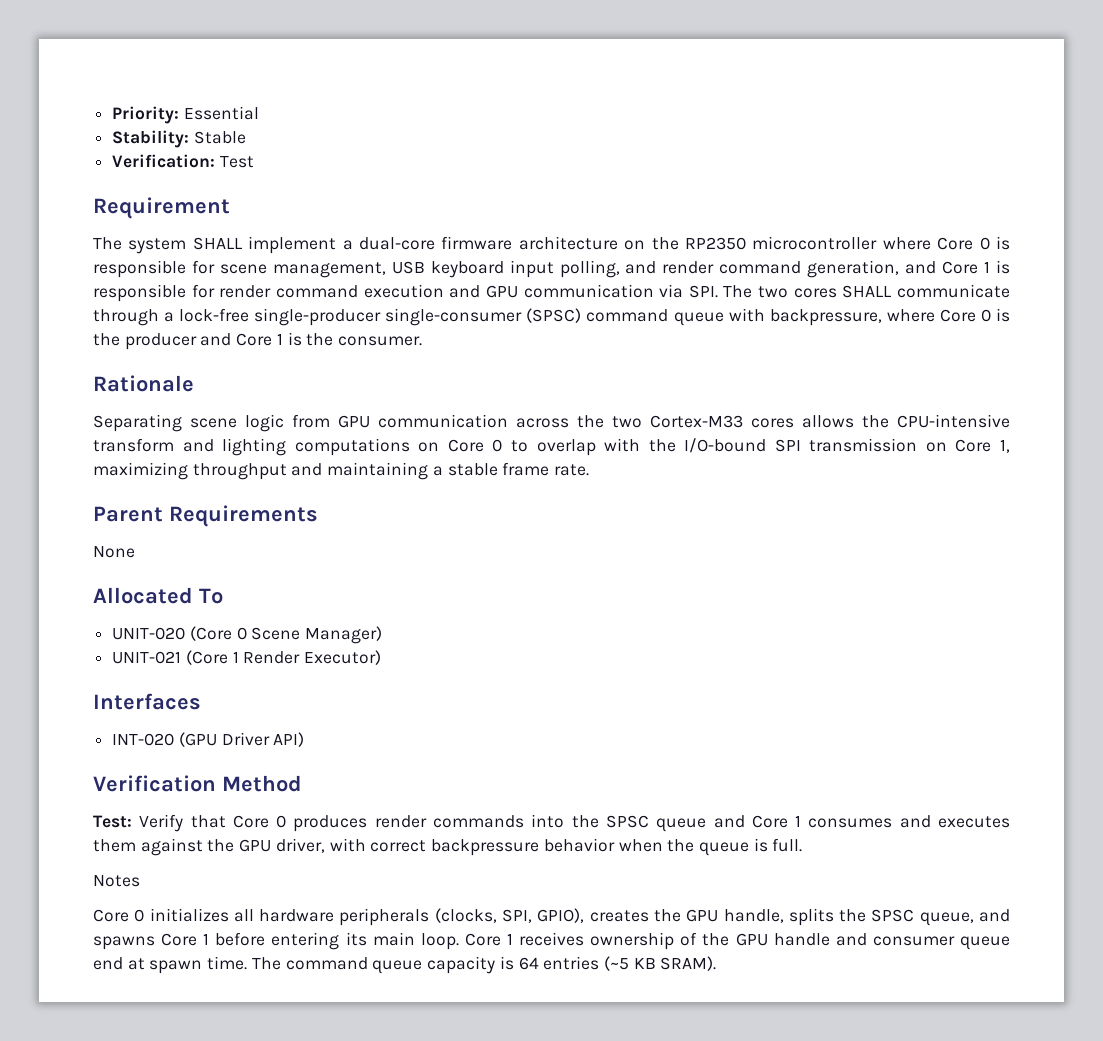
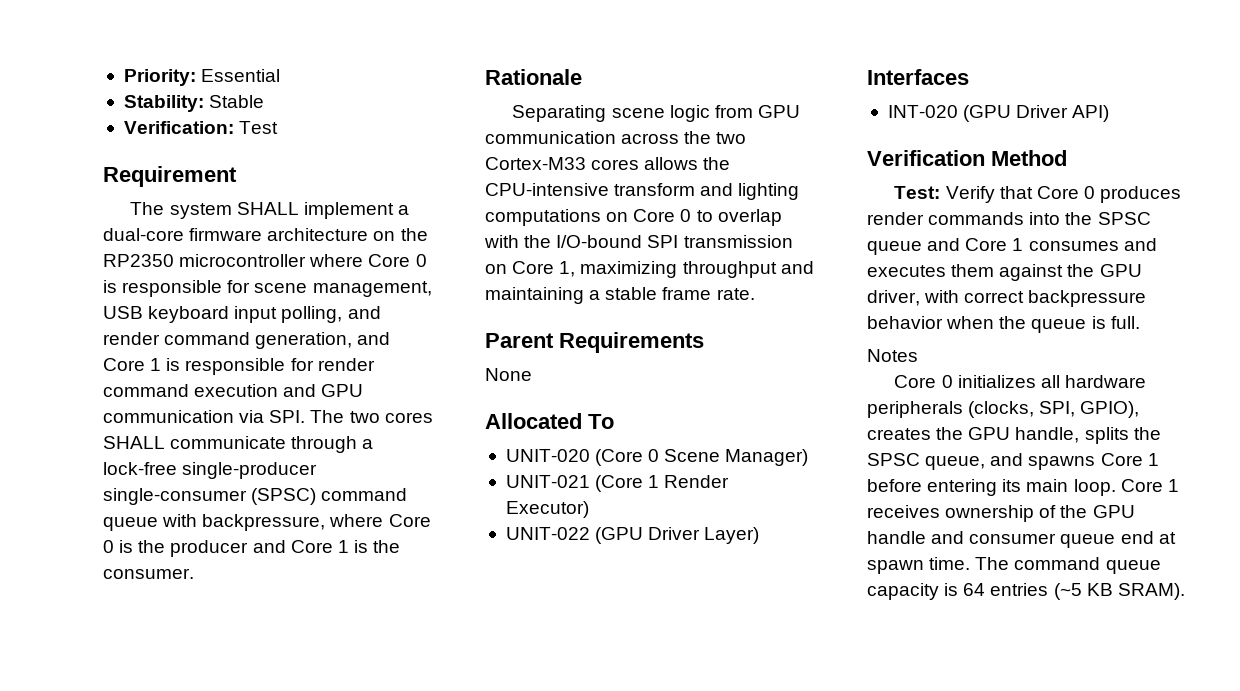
(382, 657) none -> [505,527,760,544] // UNIT-022 (GPU Driver Layer)

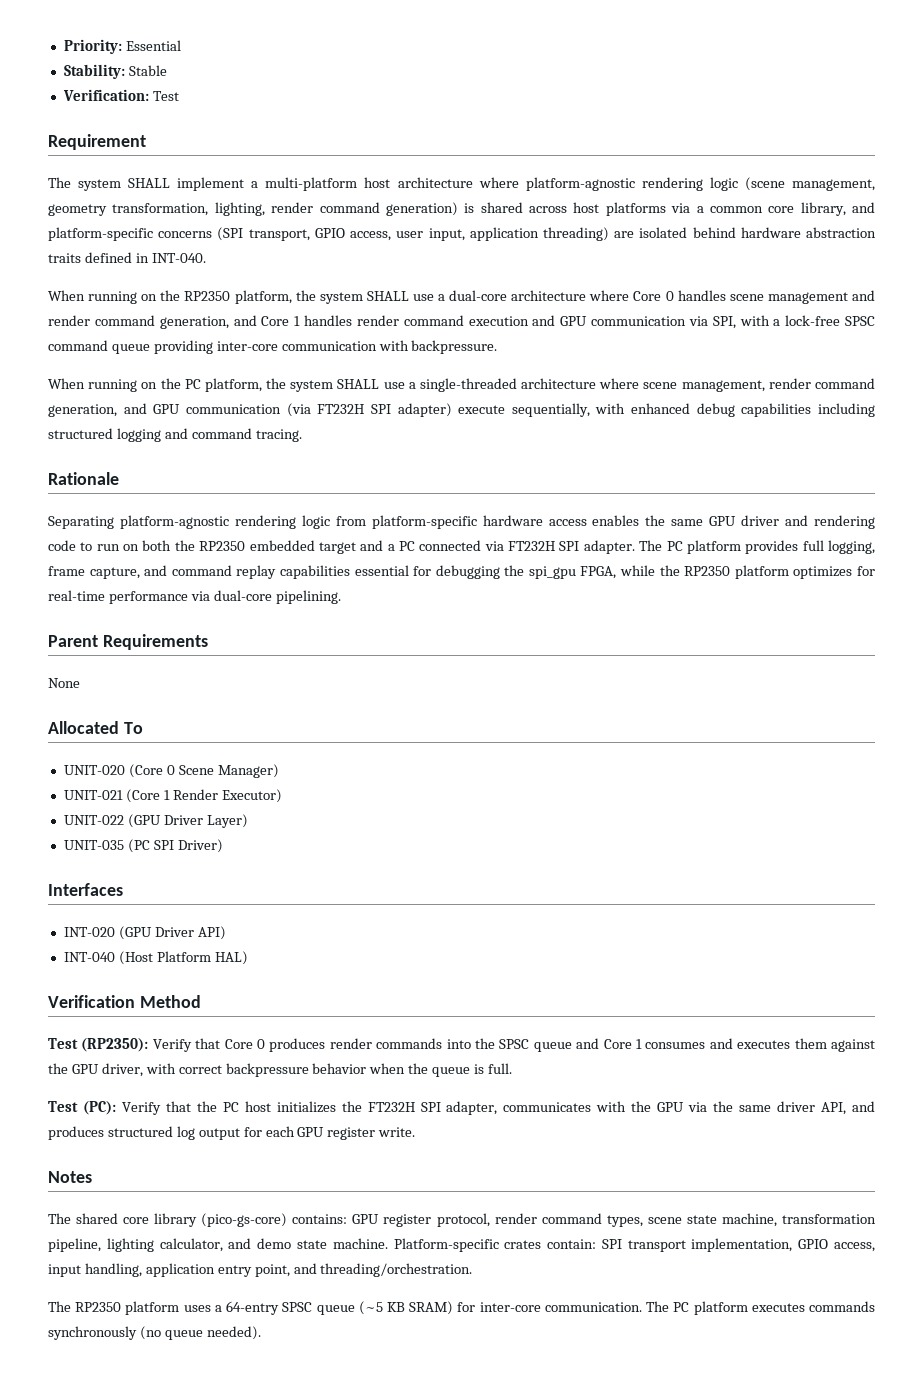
[103,228,428,241] [103,254,427,267] [103,280,432,297] [103,306,343,323] dual-core firmware architecture on the RP2350 microcontroller where Core 0 is responsible for scene management, USB keyboard input polling, -> [265,177,876,191] [48,202,875,216] [48,227,876,241] [48,252,206,263] [48,290,848,304] multi-platform host architecture where platform-agnostic rendering logic (scene management, geometry transformation, lighting, render command generation) is shared across host platforms via a common core library, and platform-specific concerns (SPI transport, GPIO access, user input, application threading) are isolated behind hardware abstraction traits defined in INT-040. // When running on the RP2350 platform, the system SHALL use a dual-core architecture where Core 0 handles scene management
[166,358,314,375] is responsible for -> [304,315,352,326] handles
[269,410,433,423] [103,436,374,453] [103,462,318,479] [103,488,408,505] [103,514,431,531] [103,540,401,557] [103,568,194,579] [485,69,582,85] [512,105,800,122] [485,131,747,144] [485,157,731,170] [485,183,800,200] [485,209,782,226] [484,235,793,248] [485,261,814,278] [485,287,755,304] SPI. The two cores SHALL communicate through a lock-free single-producer single-consumer (SPSC) command queue with backpressure, where Core 0 is the producer and Core 1 is the consumer. // Rationale // Separating scene logic from GPU communication across the two Cortex-M33 cores allows the CPU-intensive transform and lighting computations on Core 0 to overlap with the I/O-bound SPI transmission on Core 1, maximizing throughput and maintaining a stable frame rate. -> [712,315,876,329] [48,340,498,354] [48,378,875,392] [48,403,875,417] [48,428,302,442] [48,472,119,485] [48,515,876,529] [48,540,876,554] [48,565,876,579] [48,590,341,604] SPI, with a lock-free SPSC command queue providing inter-core communication with backpressure. // When running on the PC platform, the system SHALL use a single-threaded architecture where scene management, render command generation, and GPU communication (via FT232H SPI adapter) execute sequentially, with enhanced debug capabilities including structured logging and command tracing. // Rationale // Separating platform-agnostic rendering logic from platform-specific hardware access enables the same GPU driver and rendering code to run on both the RP2350 embedded target and a PC connected via FT232H SPI adapter. The PC platform provides full logging, frame capture, and command replay capabilities essential for debugging the spi_gpu FPGA, while the RP2350 platform optimizes for real-time performance via dual-core pipelining.
(760, 535) none -> [63,839,223,853] // UNIT-035 (PC SPI Driver)
(1110, 113) none -> [63,951,248,965] // INT-040 (Host Platform HAL)
[894,186,941,199] Test: -> [48,1038,149,1052] Test (RP2350):
[867,349,918,362] [894,375,1146,388] [867,401,1140,418] [867,427,1161,444] [867,453,1159,470] [867,479,1179,496] [867,505,1135,522] [867,531,1176,548] [867,557,1161,574] [867,583,1185,600] Notes // Core 0 initializes all hardware peripherals (clocks, SPI, GPIO), creates the GPU handle, splits the SPSC queue, and spawns Core 1 before entering its main loop. Core 1 receives ownership of the GPU handle and consumer queue end at spawn time. The command queue capacity is 64 entries (~5 KB SRAM). -> [48,1101,876,1115] [48,1126,416,1140] [48,1171,92,1183] [48,1213,877,1227] [48,1238,876,1252] [48,1263,473,1277] [48,1301,875,1315] [48,1326,261,1340] Test (PC): Verify that the PC host initializes the FT232H SPI adapter, communicates with the GPU via the same driver API, and produces structured log output for each GPU register write. // Notes // The shared core library (pico-gs-core) contains: GPU register protocol, render command types, scene state machine, transformation pipeline, lighting calculator, and demo state machine. Platform-specific crates contain: SPI transport implementation, GPIO access, input handling, application entry point, and threading/orchestration. // The RP2350 platform uses a 64-entry SPSC queue (~5 KB SRAM) for inter-core communication. The PC platform executes commands synchronously (no queue needed).

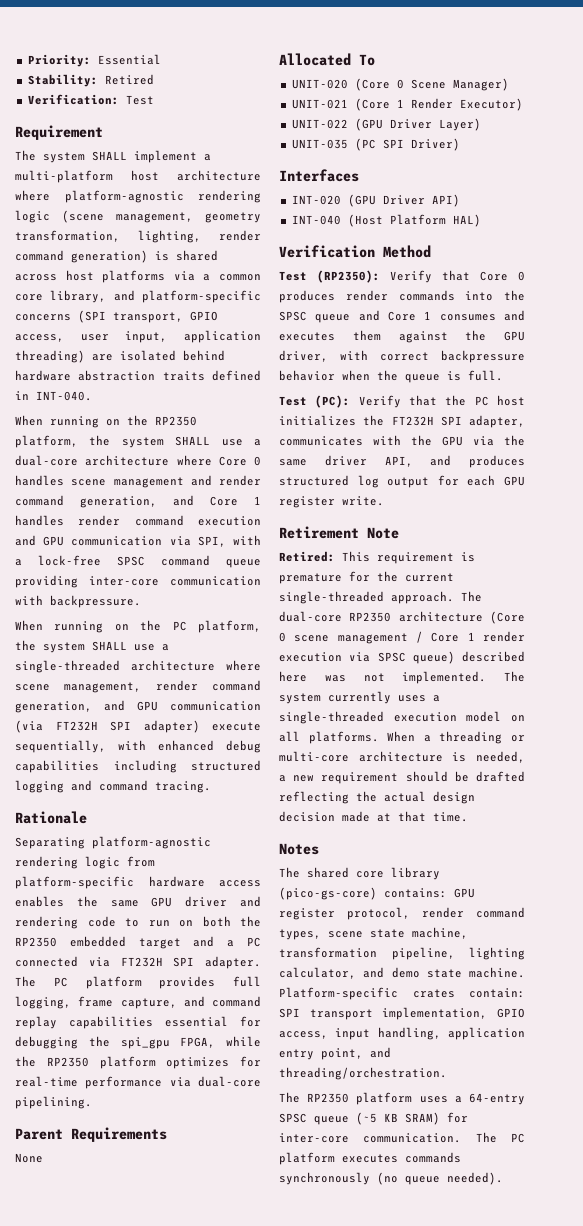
[128,65,167,76] Stable -> [104,74,154,85] Retired
(416, 1132) none -> [279,526,399,539] [279,551,475,564] [279,571,454,584] [279,591,482,604] [279,611,525,624] [279,631,525,644] [279,651,525,664] [279,671,525,684] [279,691,440,704] [279,711,525,724] [279,731,525,744] [279,751,525,763] [279,771,525,784] [279,791,475,804] [279,811,468,822] // Retirement Note // Retired: This requirement is premature for the current single-threaded approach. The dual-core RP2350 architecture (Core 0 scene management / Core 1 render execution via SPSC queue) described here was not implemented. The system currently uses a single-threaded execution model on all platforms. When a threading or multi-core architecture is needed, a new requirement should be drafted reflecting the actual design decision made at that time.

